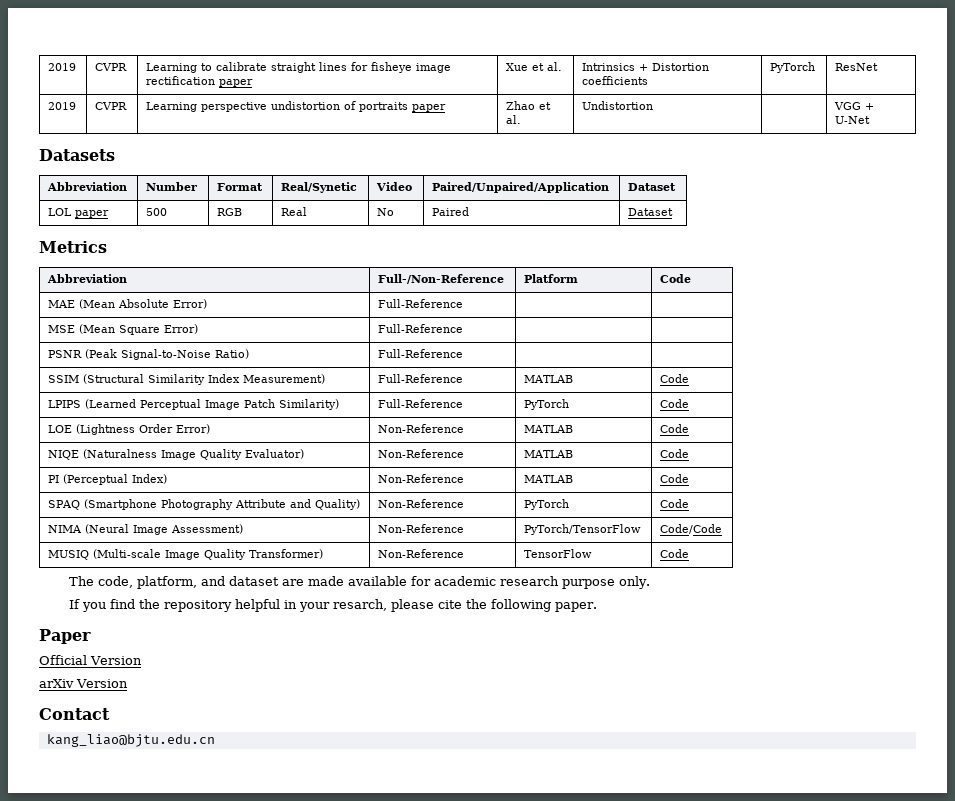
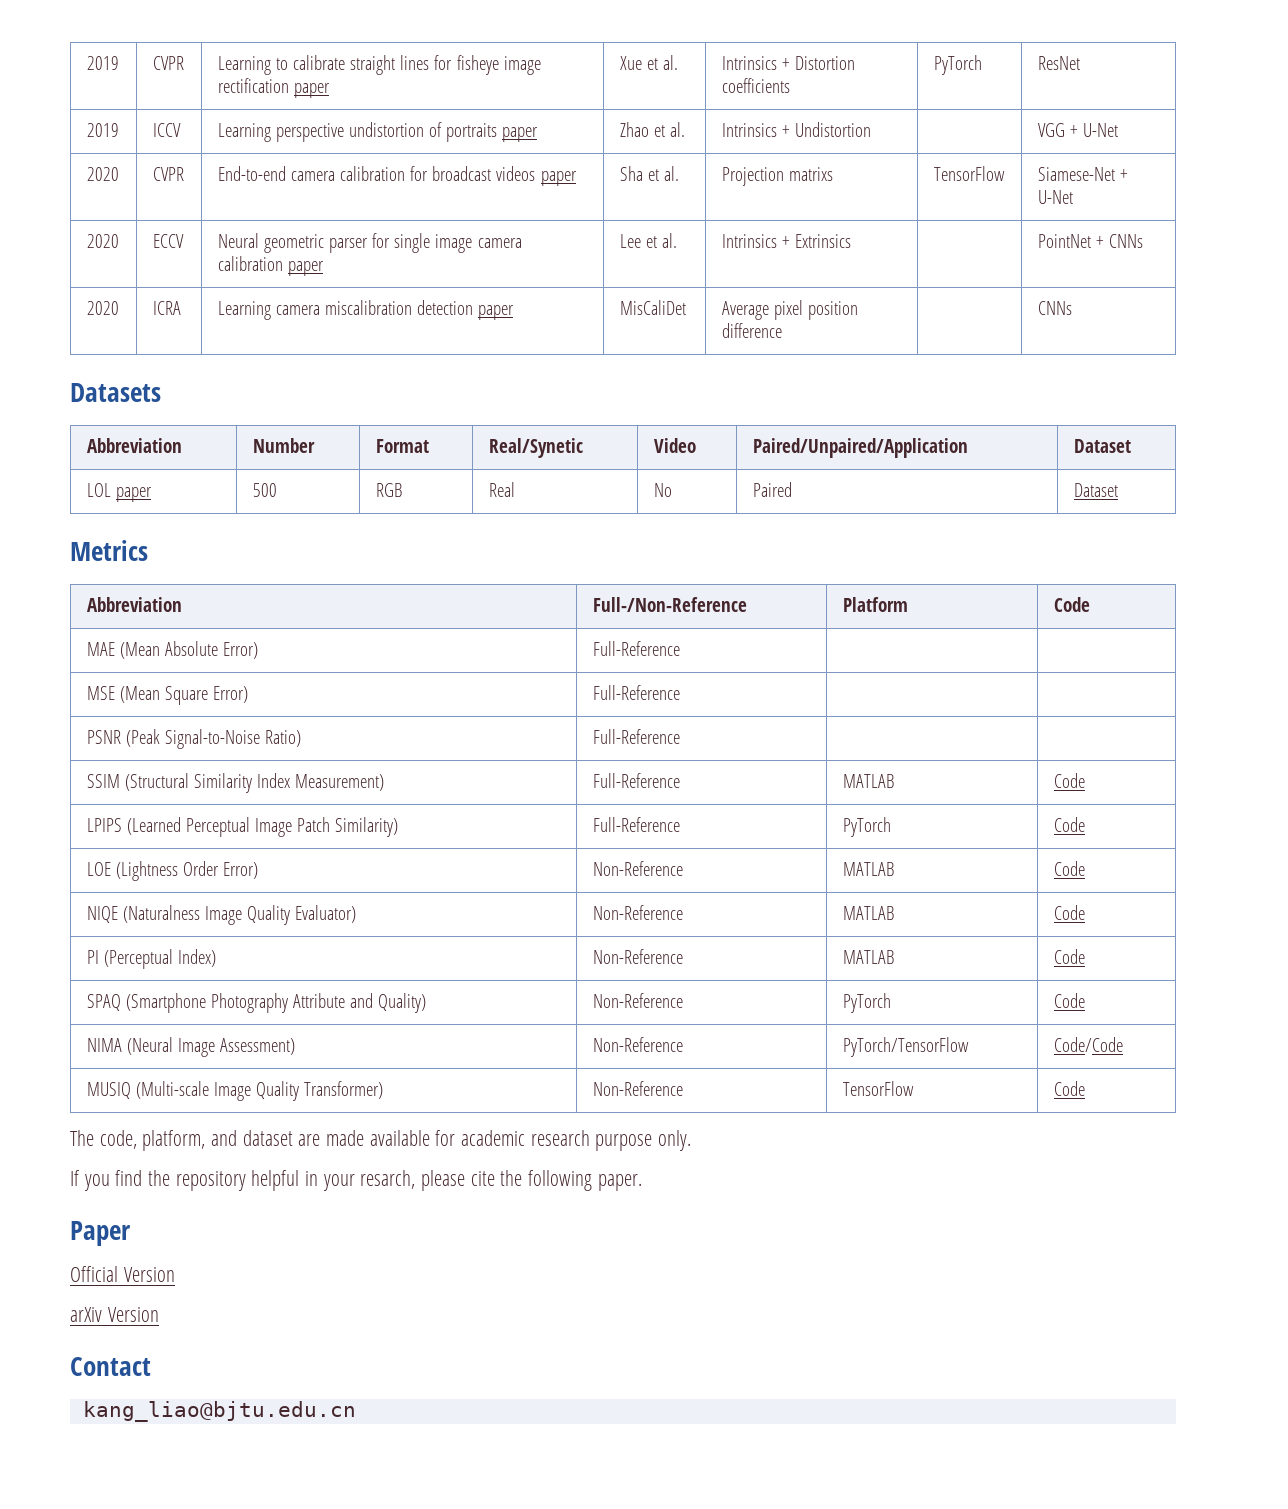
[95,102,128,110] CVPR -> [152,123,181,137] ICCV
(522, 119) none -> [721,123,790,137] Intrinsics +
(871, 120) none -> [86,167,119,181] [152,167,184,181] [217,166,577,186] [619,166,680,181] [721,167,833,186] [933,166,1005,181] [1037,167,1128,181] [1037,190,1073,204] [86,234,119,248] [152,234,184,248] [217,233,522,253] [217,256,324,276] [619,233,678,248] [721,234,852,248] [1037,234,1144,248] [86,301,119,315] [152,301,181,315] [217,300,515,320] [619,300,686,315] [721,300,859,320] [721,323,782,338] [1037,301,1072,315] // 2020 | CVPR | End-to-end camera calibration for broadcast videos paper | Sha et al. | Projection matrixs | TensorFlow | Siamese-Net + U-Net // 2020 | ECCV | Neural geometric parser for single image camera calibration paper | Lee et al. | Intrinsics + Extrinsics | | PointNet + CNNs // 2020 | ICRA | Learning camera miscalibration detection paper | MisCaliDet | Average pixel position difference | | CNNs

